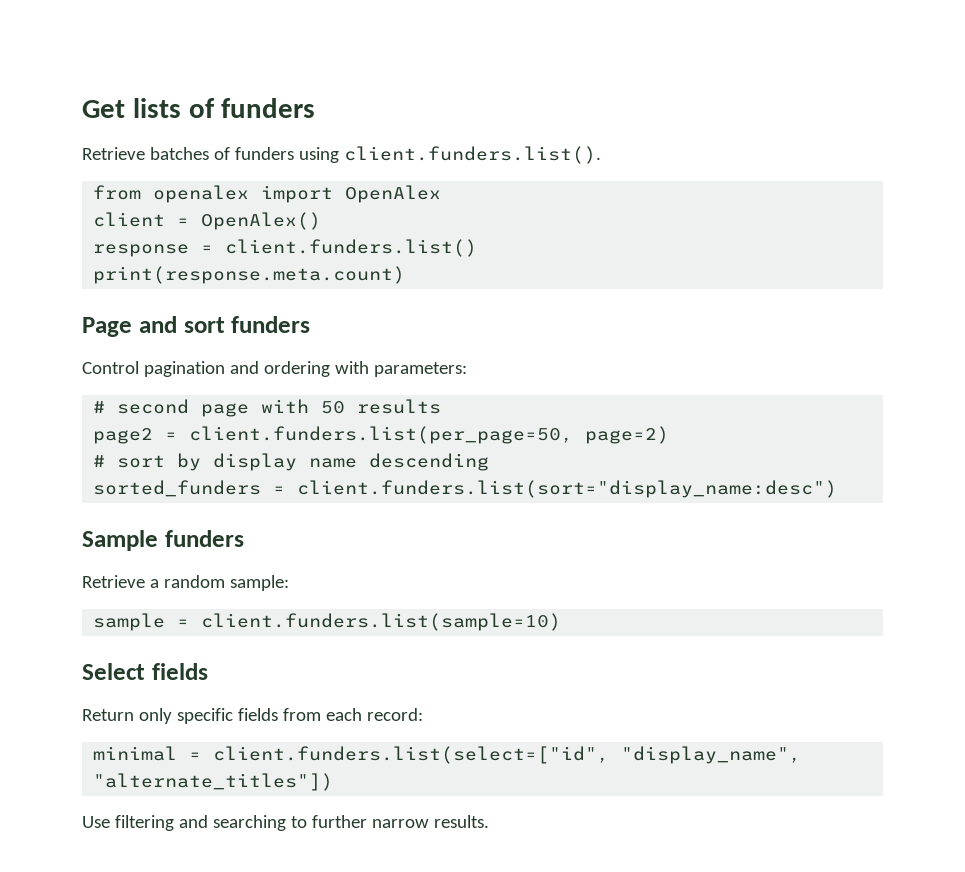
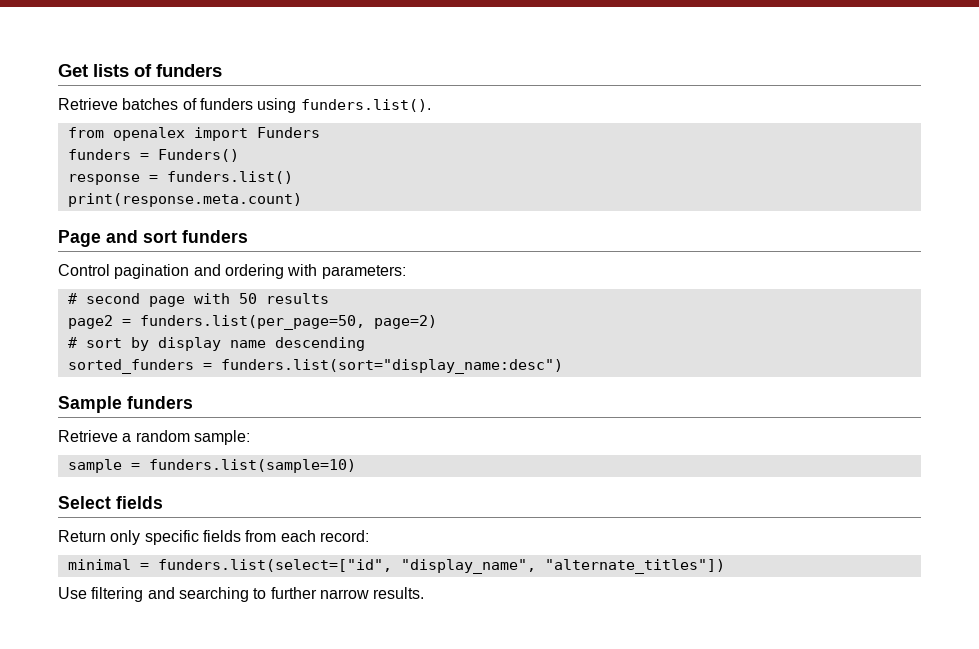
[343,146,601,164] client.funders.list(). -> [300,99,431,112] funders.list().
[345,185,442,203] [93,212,322,230] OpenAlex // client = OpenAlex() -> [256,127,320,138] [67,149,239,162] Funders // funders = Funders()
[225,239,478,257] client.funders.list() -> [166,171,293,184] funders.list()
[189,426,574,444] client.funders.list(per_page=50, -> [139,315,365,330] funders.list(per_page=50,
[297,480,838,498] client.funders.list(sort="display_name:desc") -> [220,359,563,374] funders.list(sort="display_name:desc")
[201,613,562,631] client.funders.list(sample=10) -> [148,459,356,473] funders.list(sample=10)
[213,746,610,764] client.funders.list(select=["id", -> [157,559,392,572] funders.list(select=["id",

